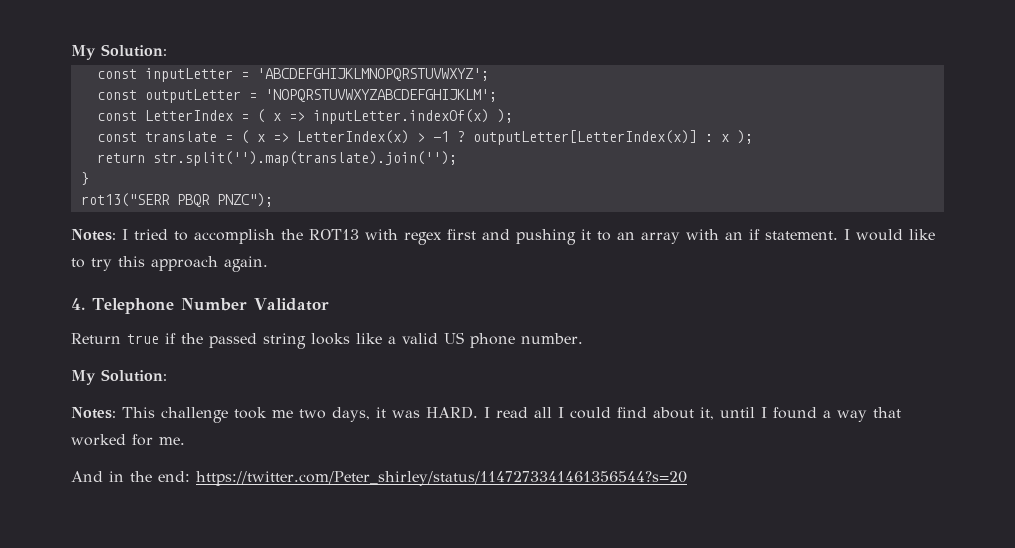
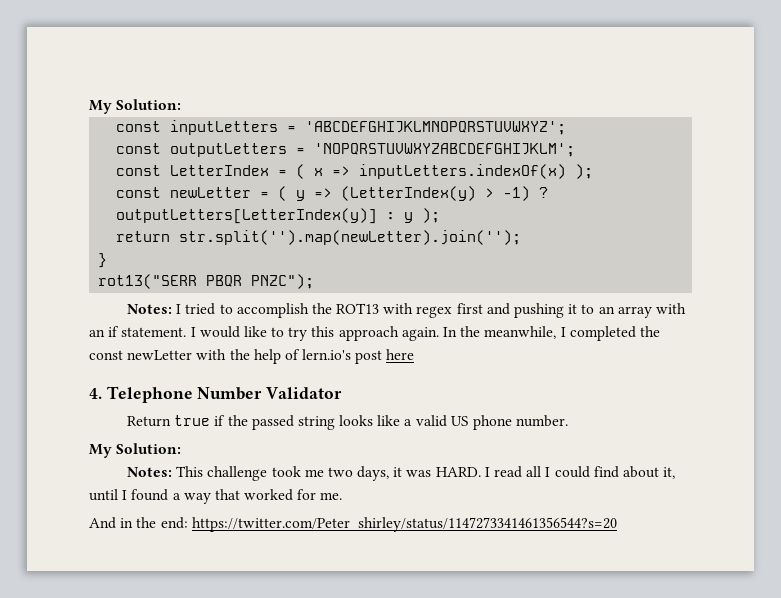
[144,68,233,82] inputLetter -> [170,120,279,135] inputLetters
[144,89,241,103] outputLetter -> [170,143,288,157] outputLetters
[312,109,489,124] inputLetter.indexOf(x) -> [359,164,567,179] inputLetters.indexOf(x)
[144,130,729,145] translate = ( x => LetterIndex(x) > -1 ? outputLetter[LetterIndex(x)] : x -> [170,186,549,201] [116,208,414,224] newLetter = ( y => (LetterIndex(y) > -1) ? outputLetters[LetterIndex(y)] : y
[152,151,457,166] str.split('').map(translate).join(''); -> [179,230,522,245] str.split('').map(newLetter).join('');
(268, 264) none -> [443,326,660,341] [89,349,415,364] In the meanwhile, I completed the const newLetter with the help of lern.io's post here

